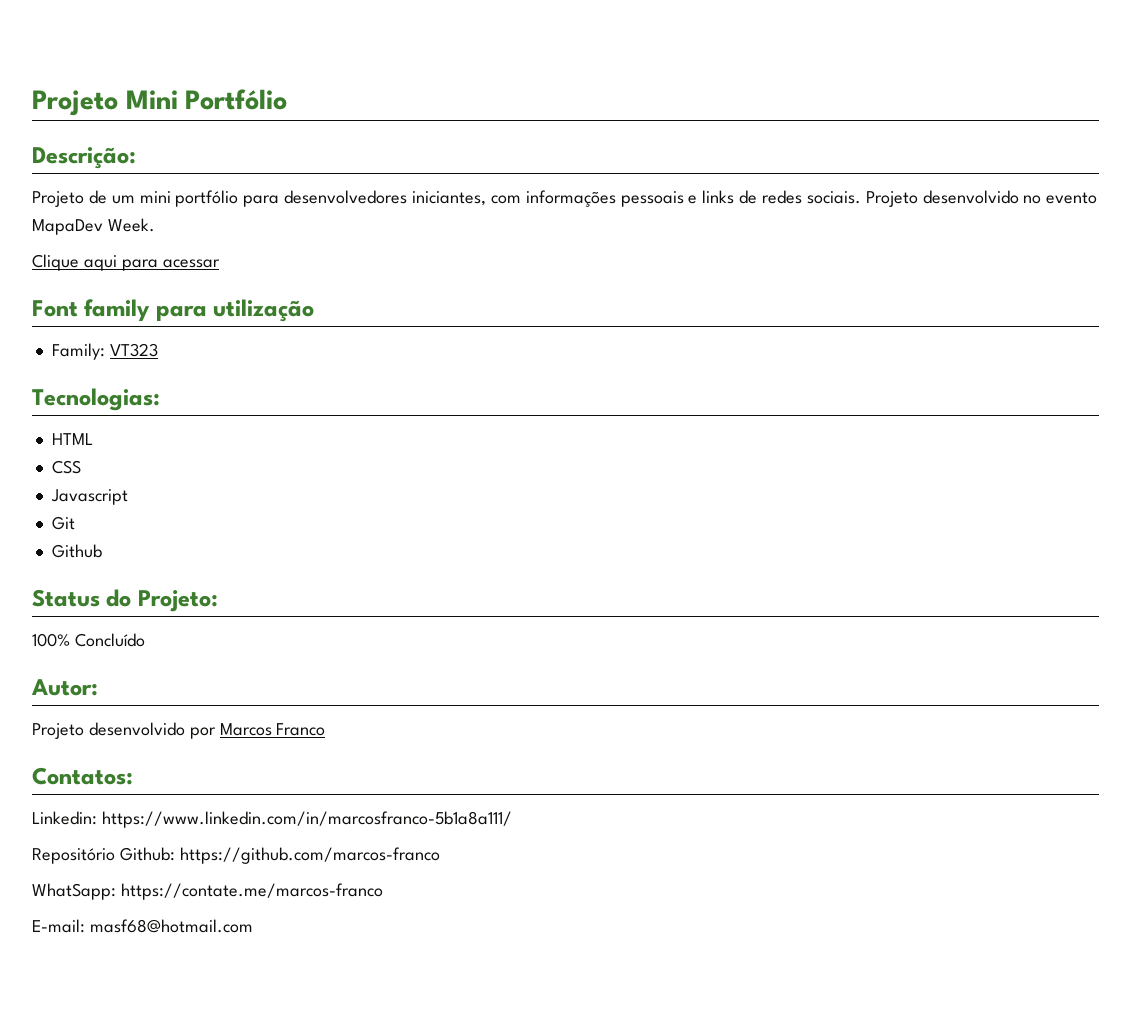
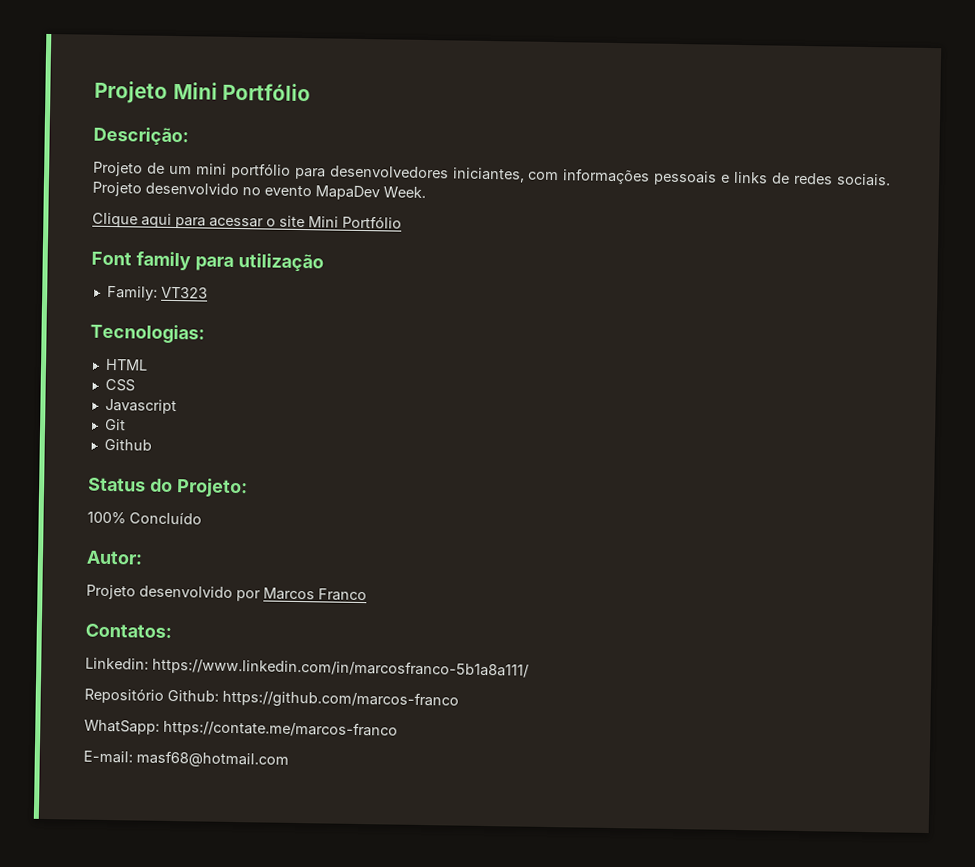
(220, 263) none -> [266,215,402,229] o site Mini Portfólio

